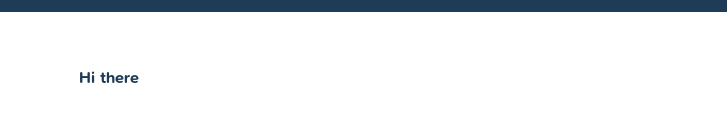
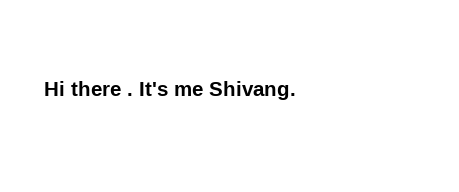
(139, 78) none -> [127,81,296,100] . It's me Shivang.

